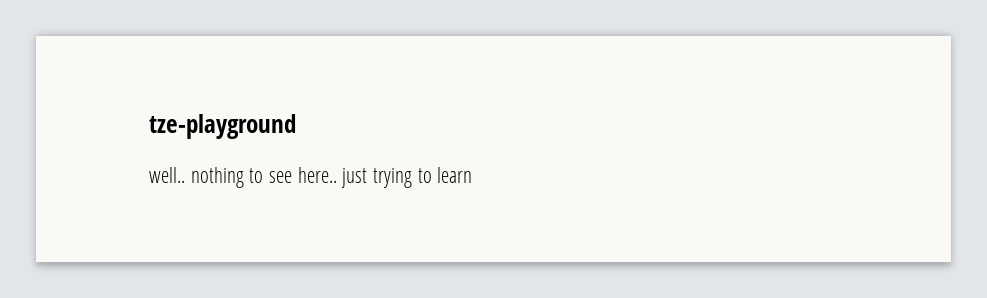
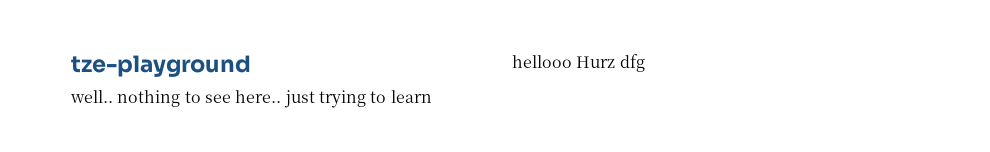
(473, 175) none -> [512,54,645,72] hellooo Hurz dfg

